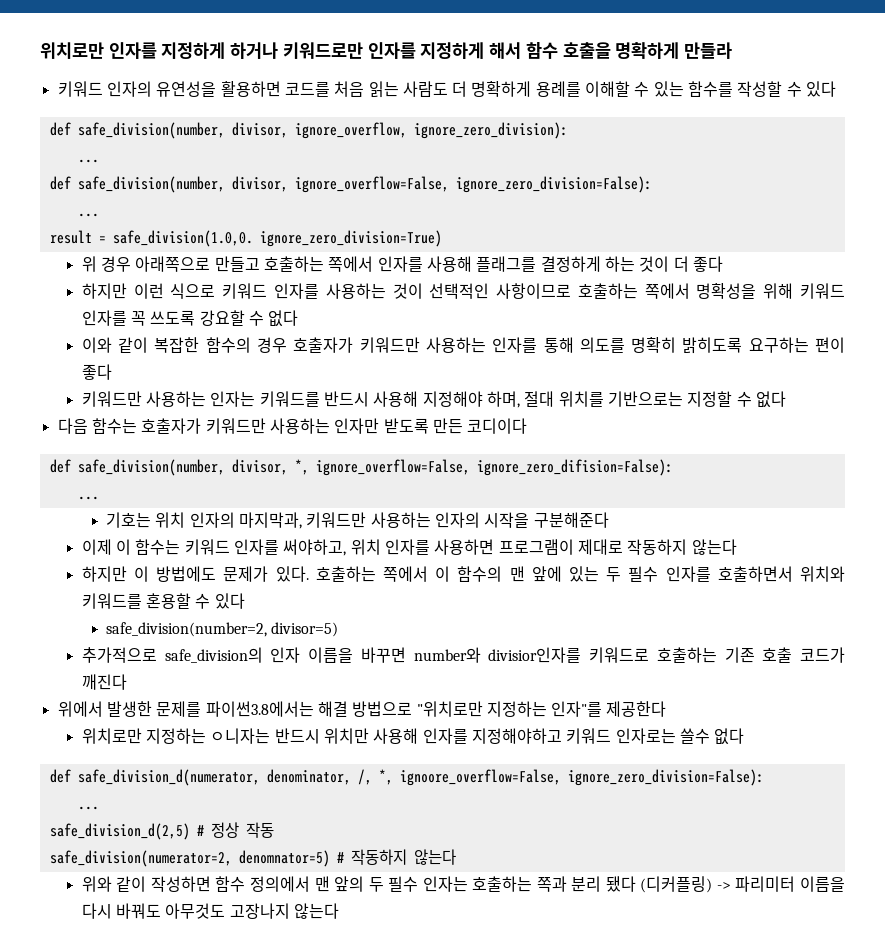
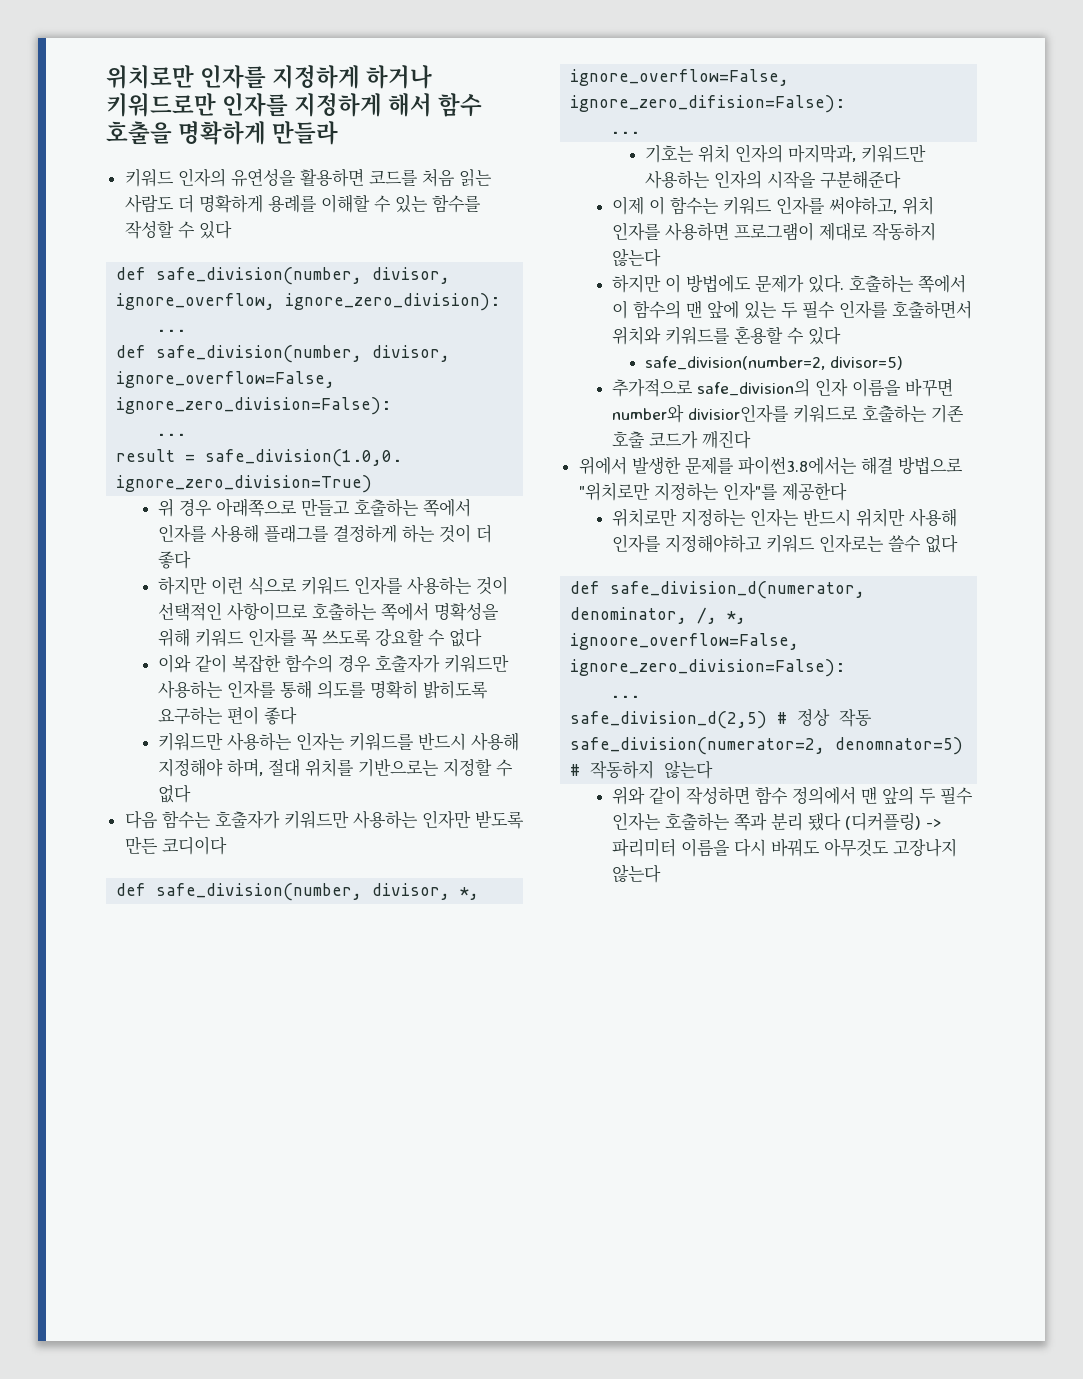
[210,728,271,744] ㅇ니자는 -> [750,508,800,527] 인자는

